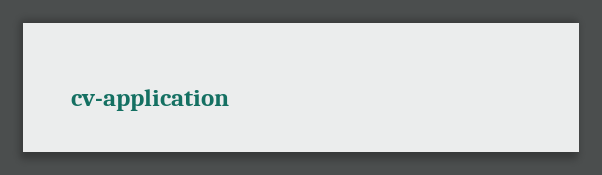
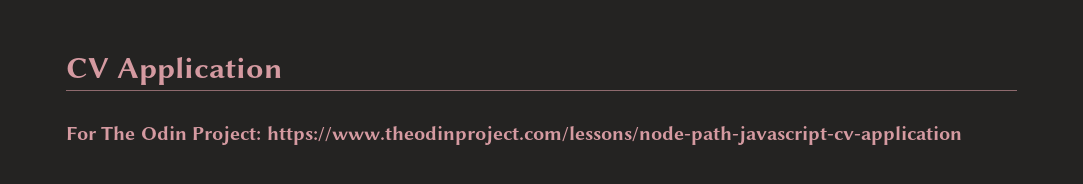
[71,89,229,111] cv-application -> [66,57,284,85] [66,126,962,145] CV Application // For The Odin Project: https://www.theodinproject.com/lessons/node-path-javascript-cv-application

